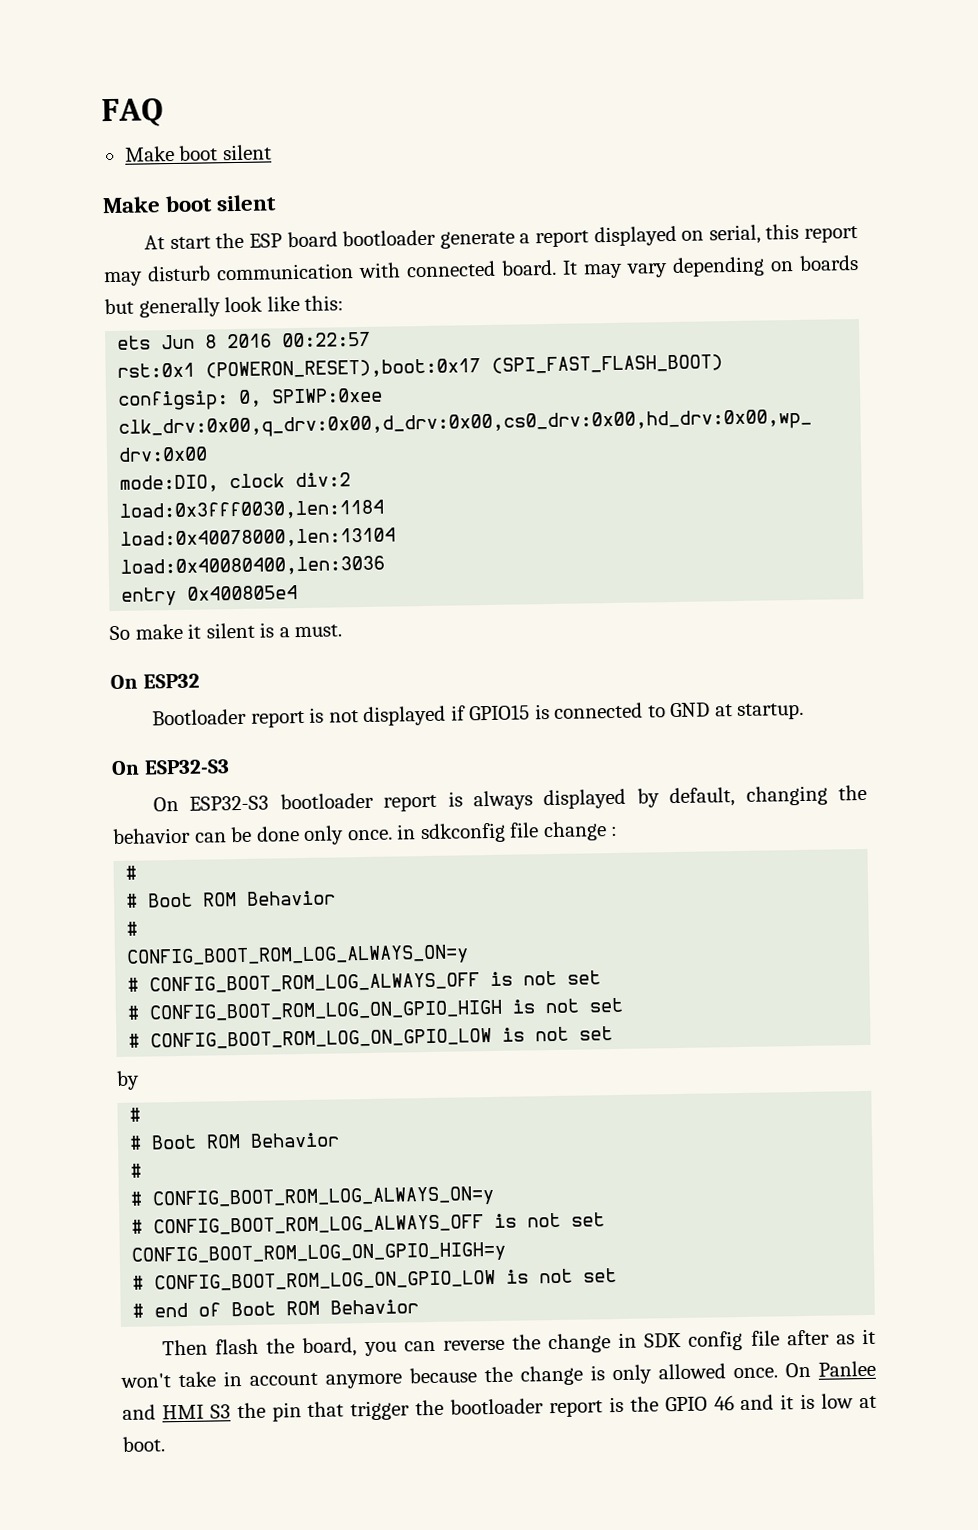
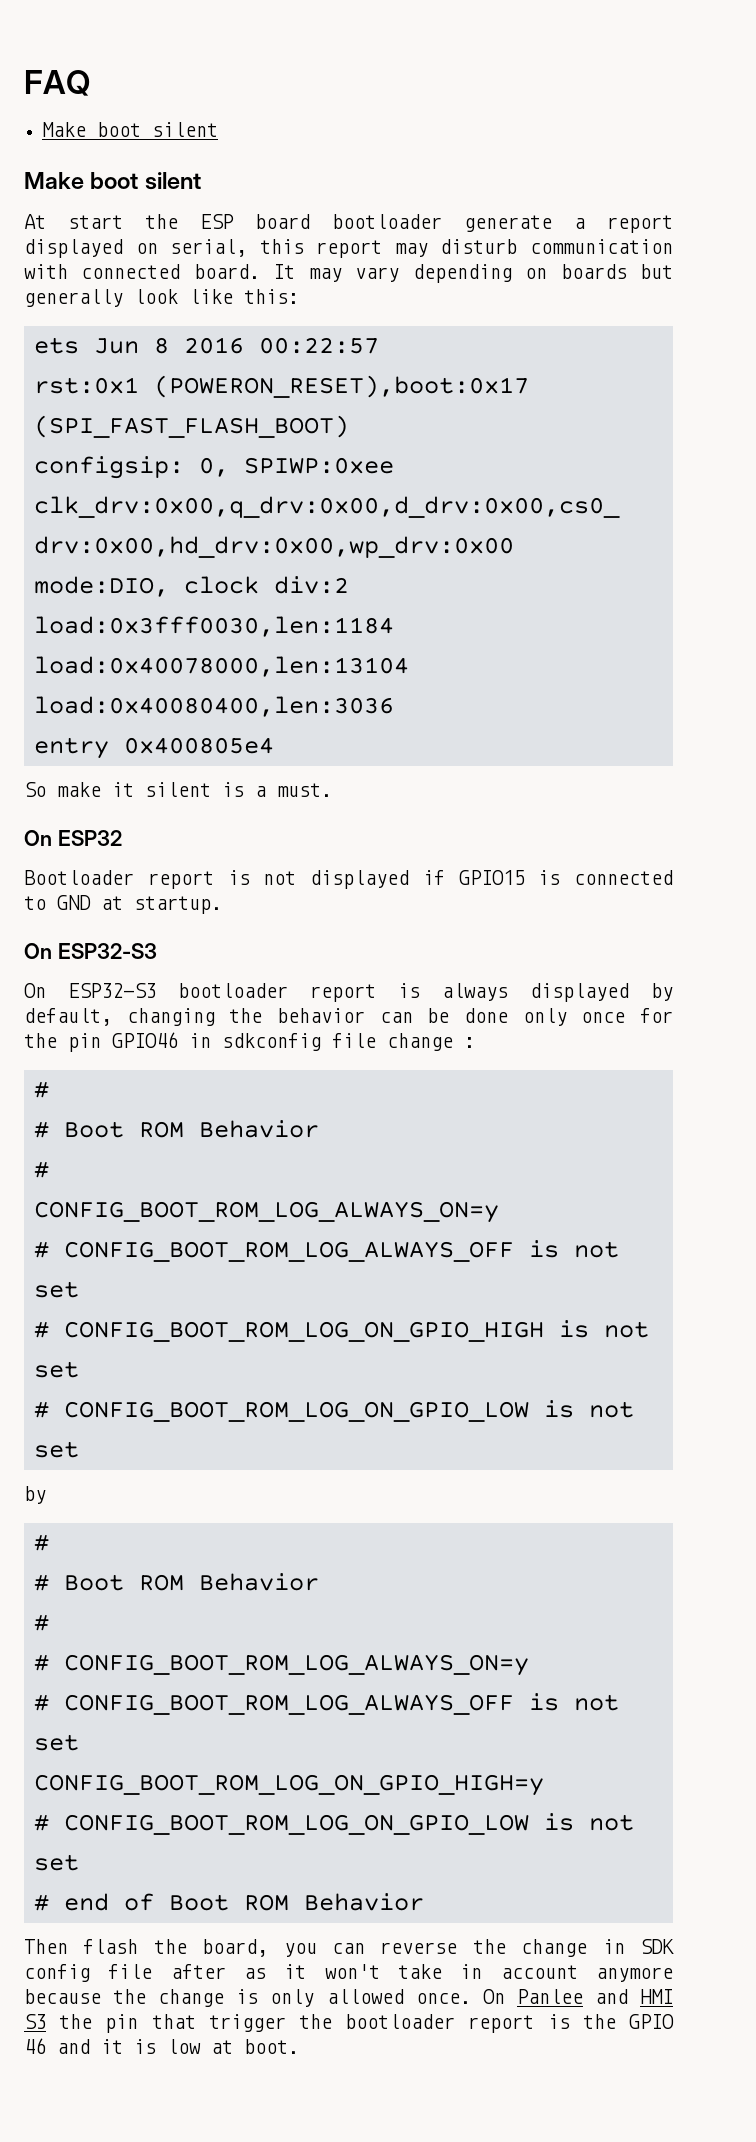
[347,829,393,841] once. -> [581,1008,673,1023] [24,1032,178,1052] once for the pin GPIO46

